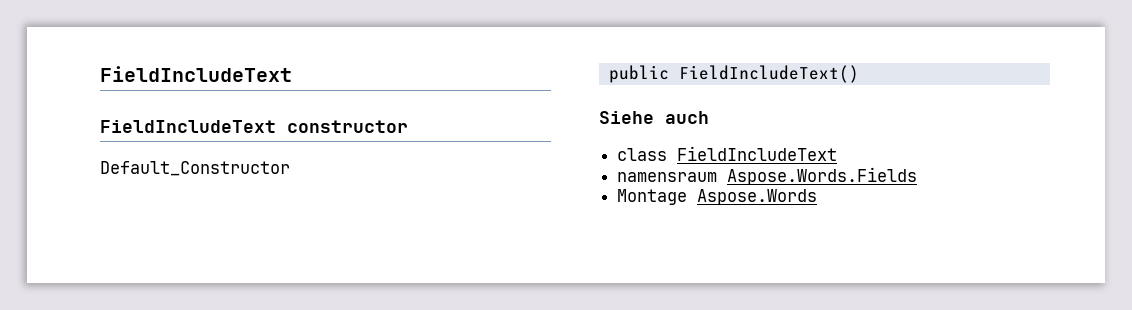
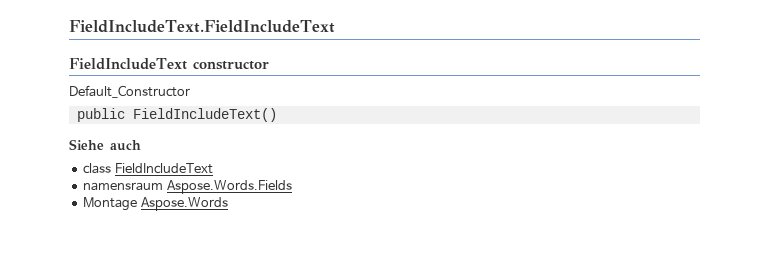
[100,66,292,82] FieldIncludeText -> [69,20,335,33] FieldIncludeText.FieldIncludeText

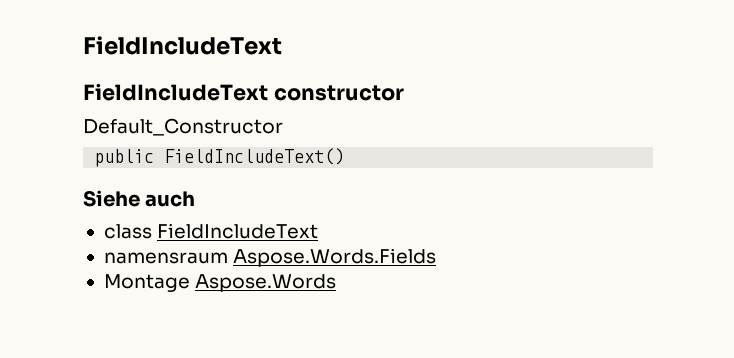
[69,20,335,33] FieldIncludeText.FieldIncludeText -> [83,36,282,55] FieldIncludeText

